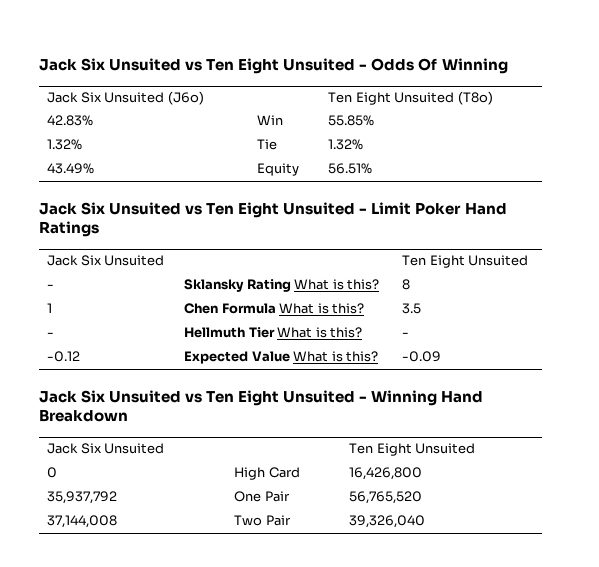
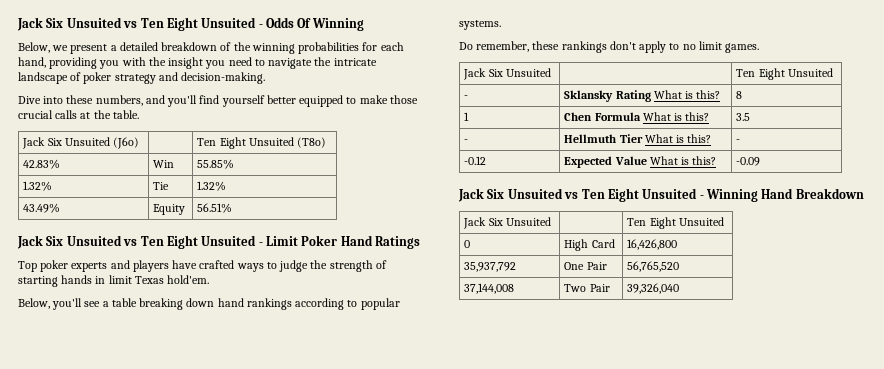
(508, 66) none -> [18,42,404,54] [18,57,377,69] [18,72,266,84] [18,95,418,107] [18,110,139,119] // Below, we present a detailed breakdown of the winning probabilities for each hand, providing you with the insight you need to navigate the intricate landscape of poker strategy and decision-making. // Dive into these numbers, and you'll find yourself better equipped to make those crucial calls at the table.
(99, 229) none -> [18,260,387,272] [18,275,210,287] [18,298,400,310] [459,20,501,30] [459,41,760,53] // Top poker experts and players have crafted ways to judge the strength of starting hands in limit Texas hold'em. // Below, you'll see a table breaking down hand rankings according to popular systems. // Do remember, these rankings don't apply to no limit games.

